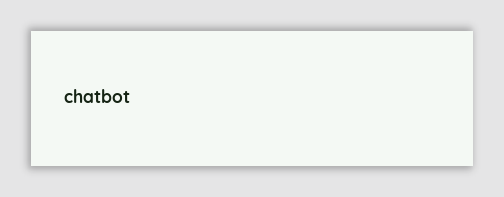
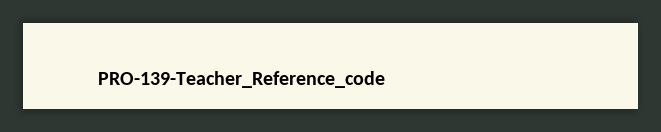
[64,89,130,103] chatbot -> [98,71,385,88] PRO-139-Teacher_Reference_code

